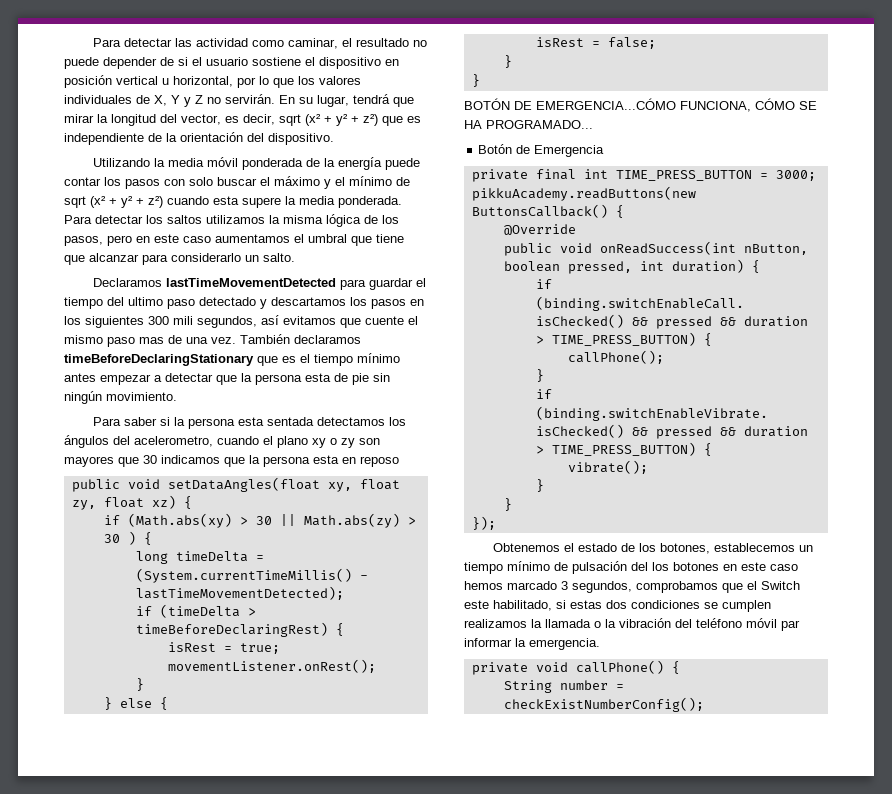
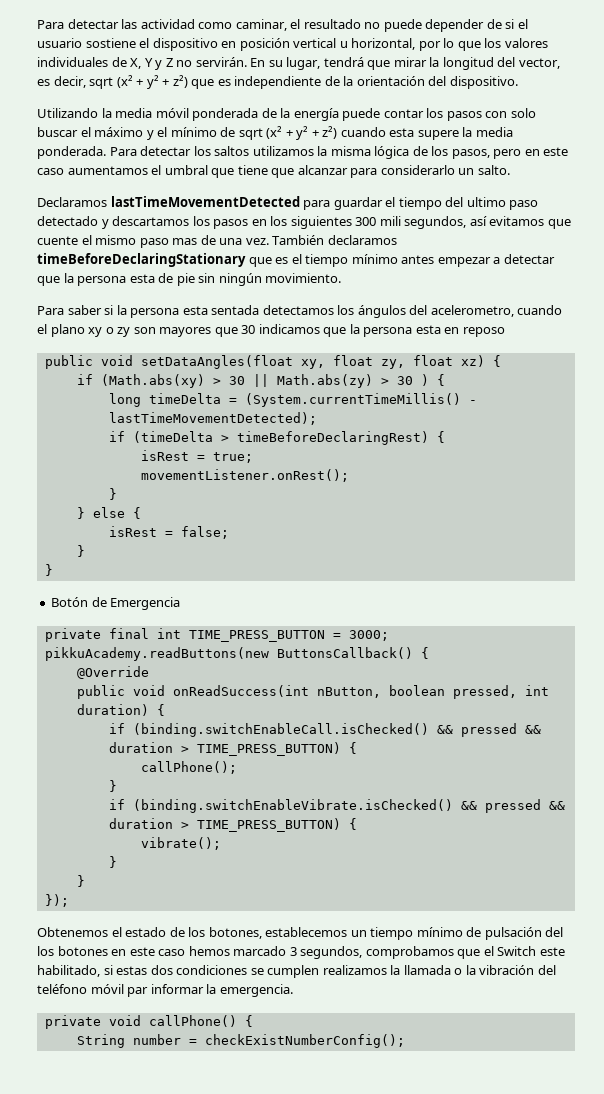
[464,98,817,112] [464,120,593,129] // BOTÓN DE EMERGENCIA...CÓMO FUNCIONA, CÓMO SE HA PROGRAMADO... -> (53, 570) none

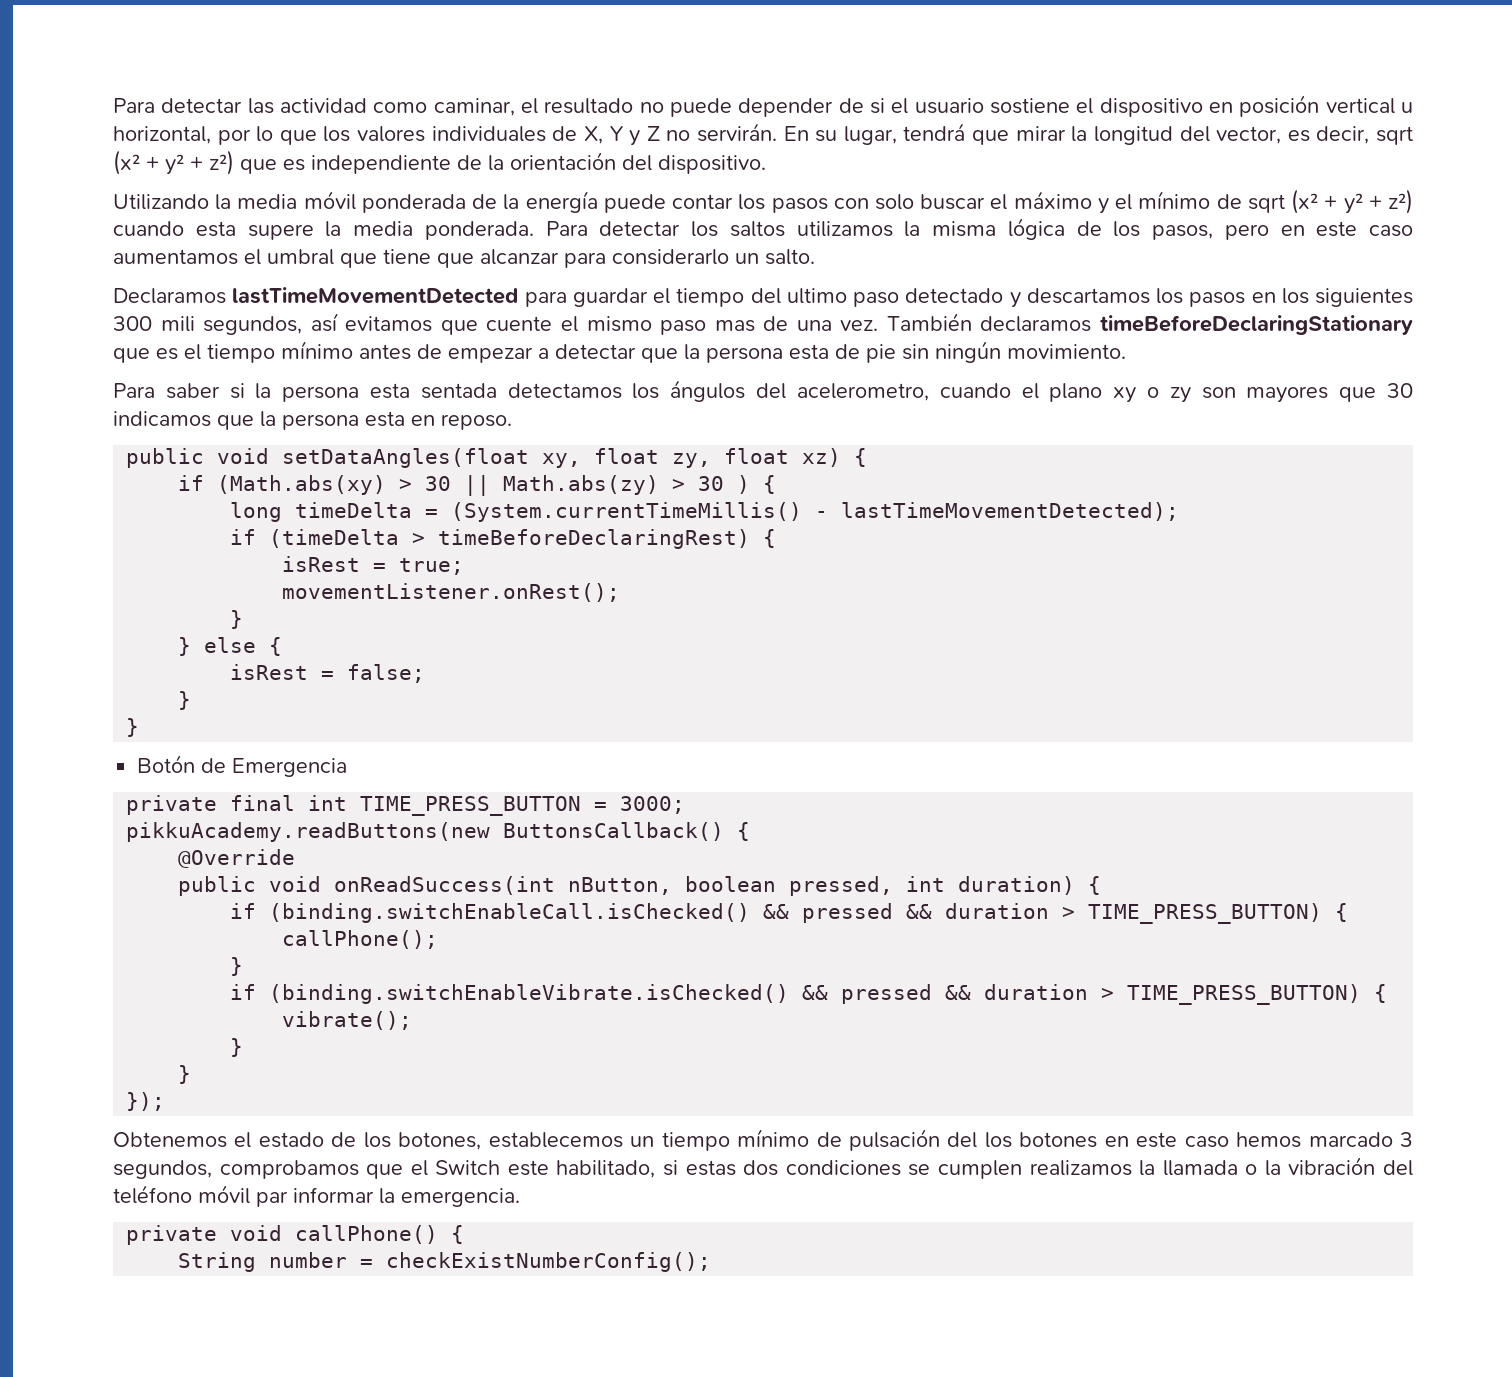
(435, 259) none -> [417,344,442,359] de
[462,327,505,337] reposo -> [441,414,512,430] reposo.

